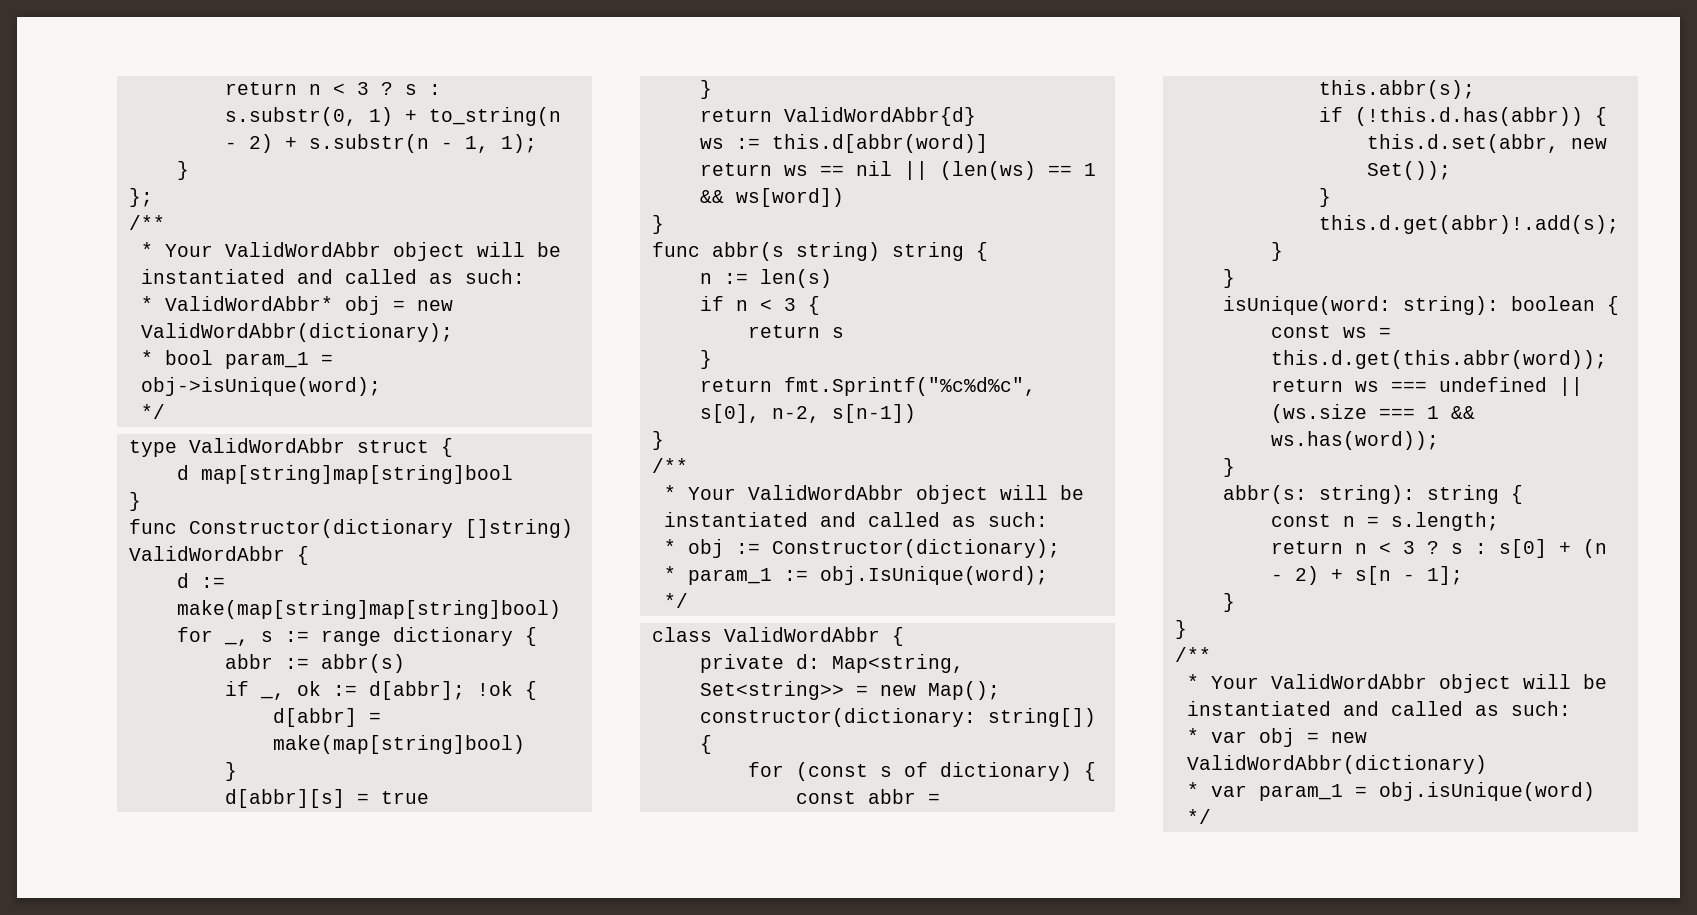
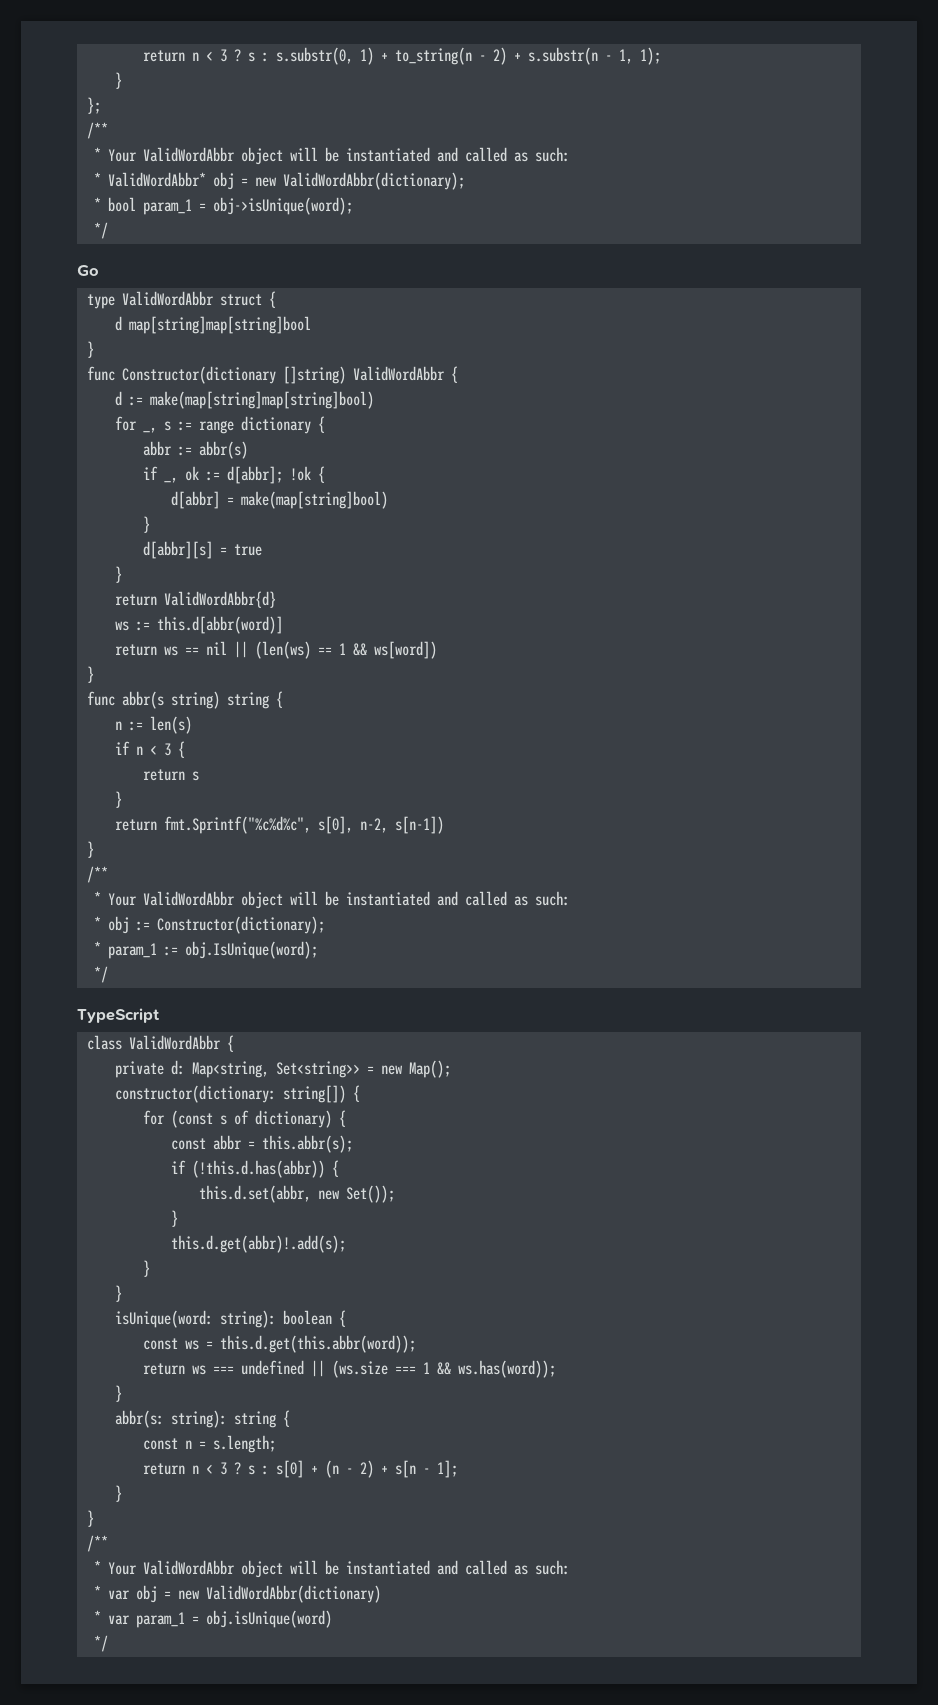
(165, 411) none -> [77,265,99,276] // Go
(688, 600) none -> [77,1008,160,1023] // TypeScript

